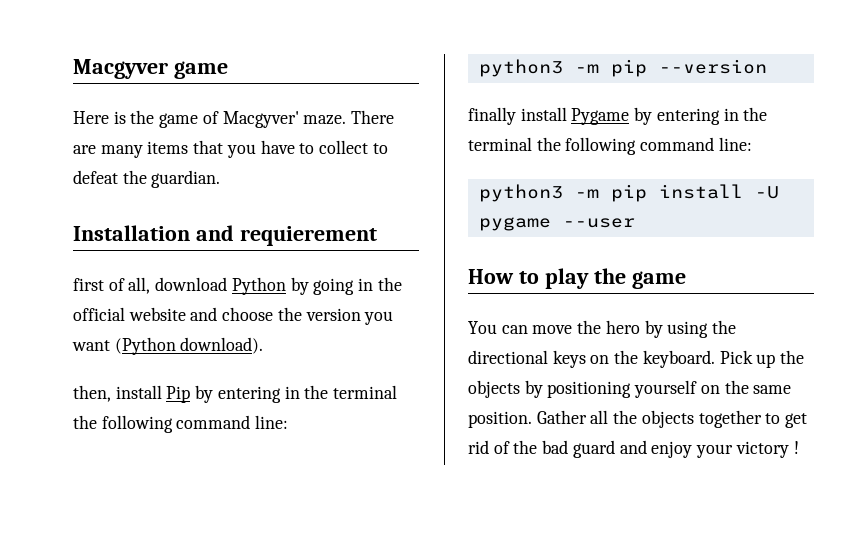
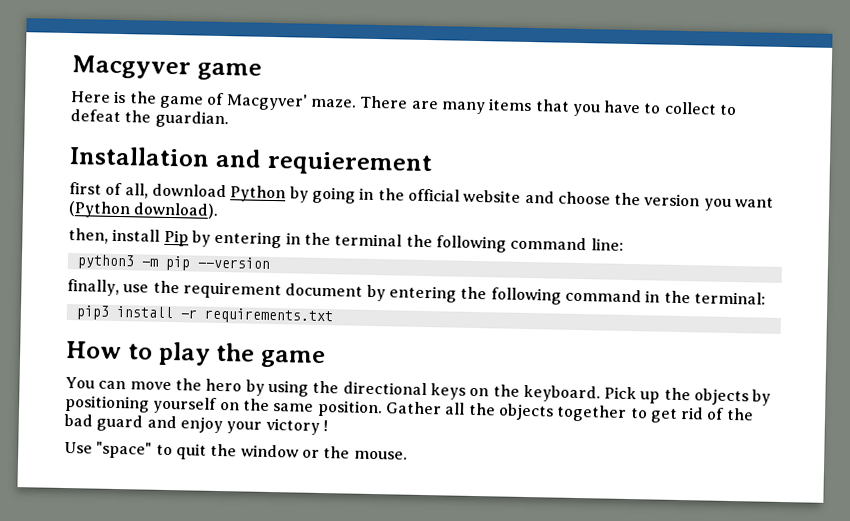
[468,107,768,125] [468,137,752,155] [478,184,779,202] [478,217,635,231] finally install Pygame by entering in the terminal the following command line: // python3 -m pip install -U pygame --user -> [67,279,766,305] [75,305,334,325] finally, use the requirement document by entering the following command in the terminal: // pip3 install -r requirements.txt
(799, 447) none -> [64,441,408,460] // Use "space" to quit the window or the mouse.

